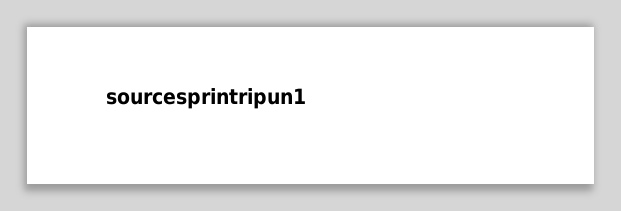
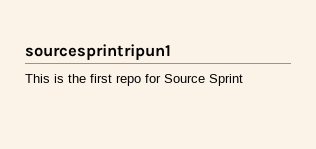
(306, 98) none -> [25,74,243,86] // This is the first repo for Source Sprint

